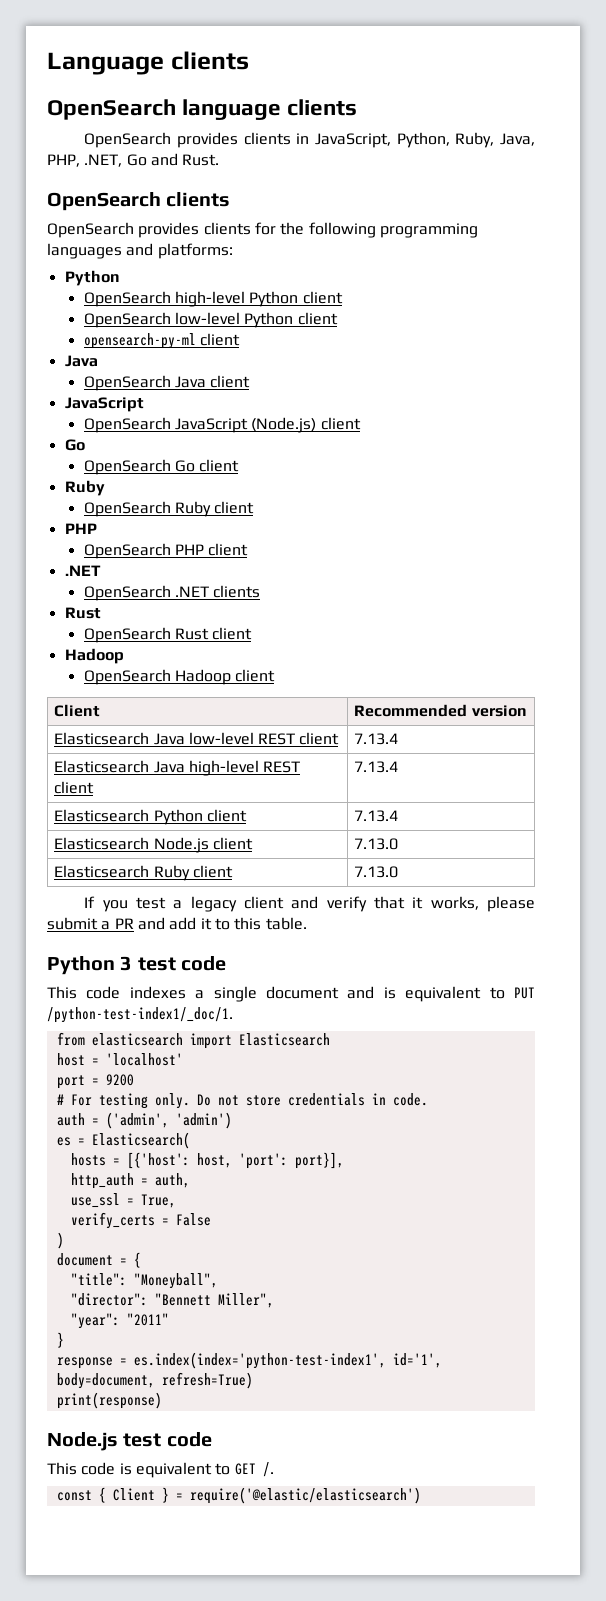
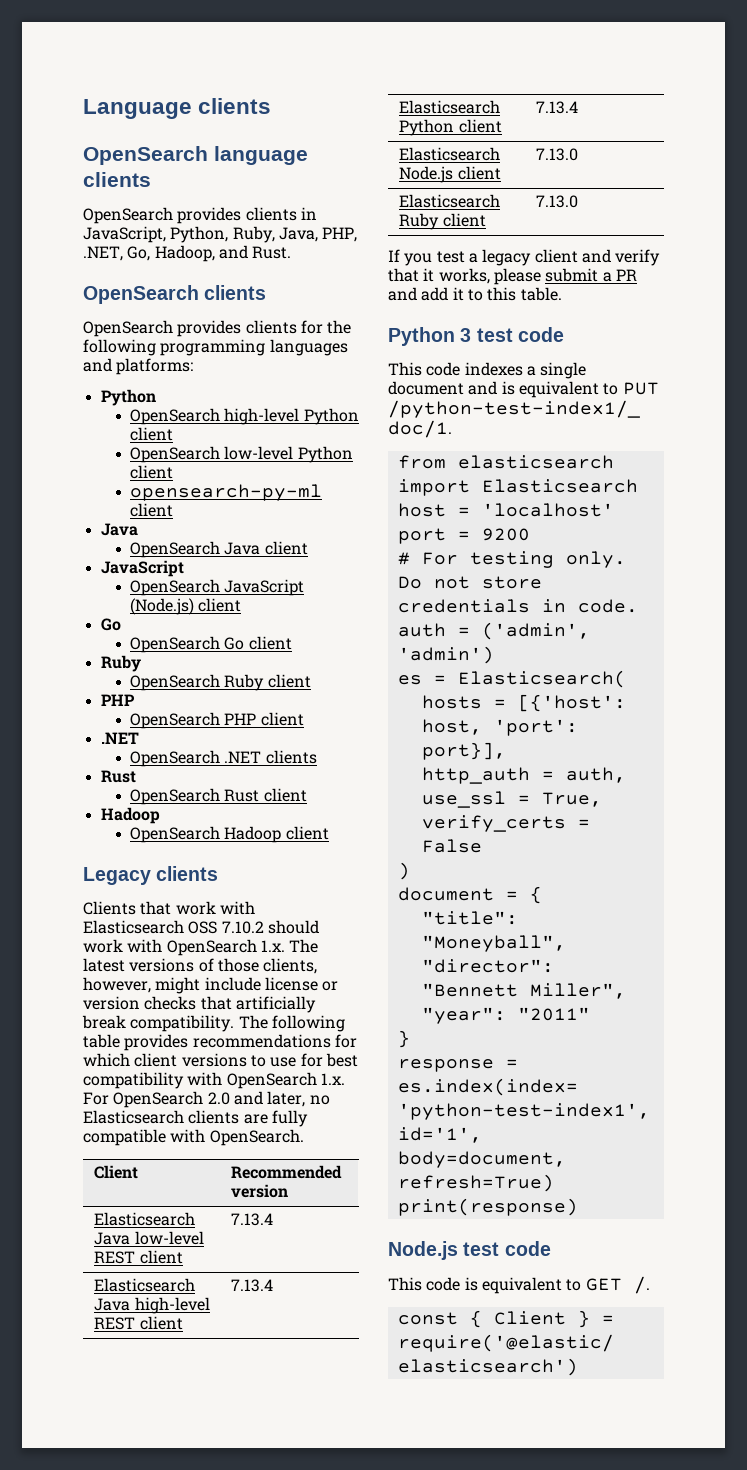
[126,154,147,166] Go -> [127,245,215,262] Go, Hadoop,
(276, 675) none -> [83,866,219,885] [83,901,255,915] [83,920,319,934] [83,939,319,956] [83,958,318,974] [83,977,339,994] [83,996,316,1013] [82,1015,345,1032] [83,1034,357,1051] [83,1053,358,1067] [83,1072,345,1089] [83,1091,330,1108] [83,1110,308,1127] [83,1129,304,1146] // Legacy clients // Clients that work with Elasticsearch OSS 7.10.2 should work with OpenSearch 1.x. The latest versions of those clients, however, might include license or version checks that artificially break compatibility. The following table provides recommendations for which client versions to use for best compatibility with OpenSearch 1.x. For OpenSearch 2.0 and later, no Elasticsearch clients are fully compatible with OpenSearch.

